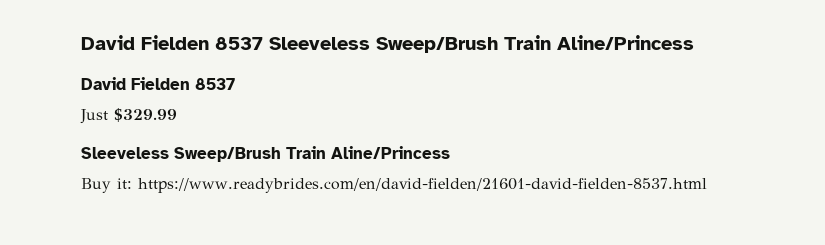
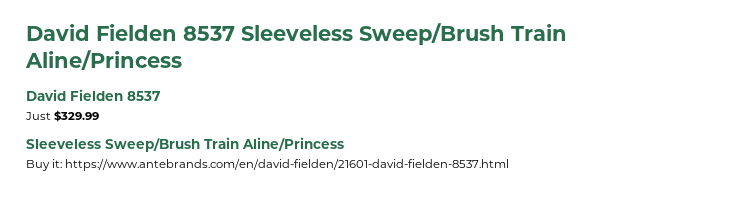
[138,178,707,193] https://www.readybrides.com/en/david-fielden/21601-david-fielden-8537.html -> [65,159,510,171] https://www.antebrands.com/en/david-fielden/21601-david-fielden-8537.html

